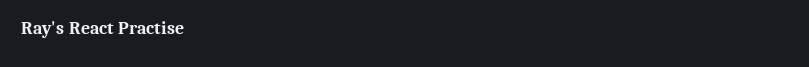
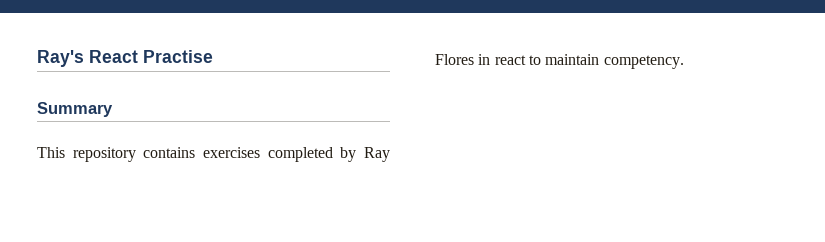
(185, 27) none -> [37,102,113,117] [37,147,391,162] [435,54,684,69] // Summary // This repository contains exercises completed by Ray Flores in react to maintain competency.

